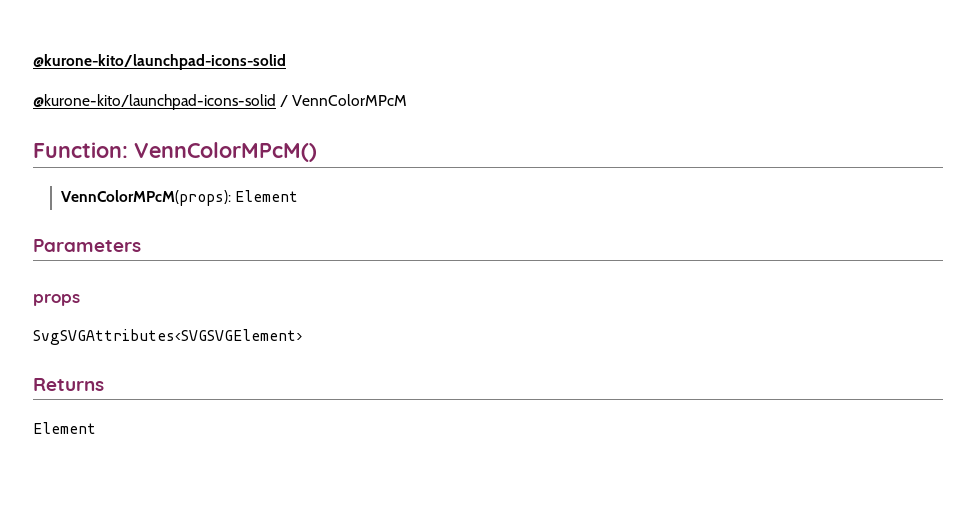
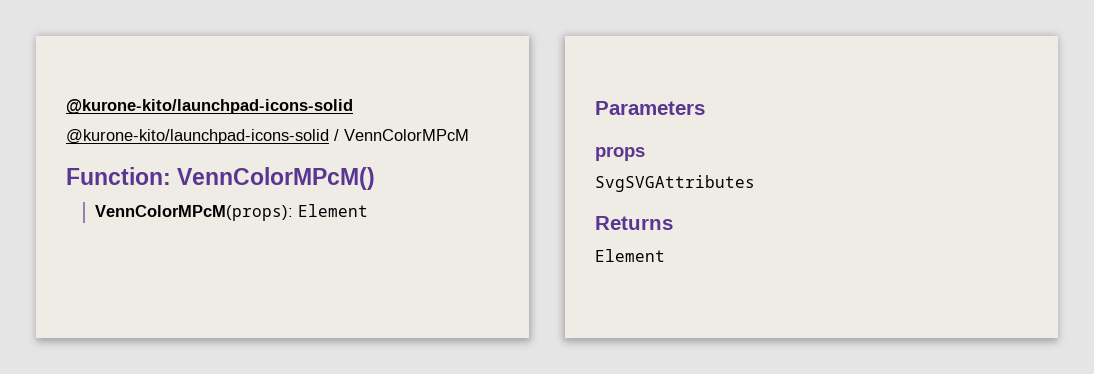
[33,329,302,345] SvgSVGAttributes<SVGSVGElement> -> [595,175,755,192] SvgSVGAttributes

